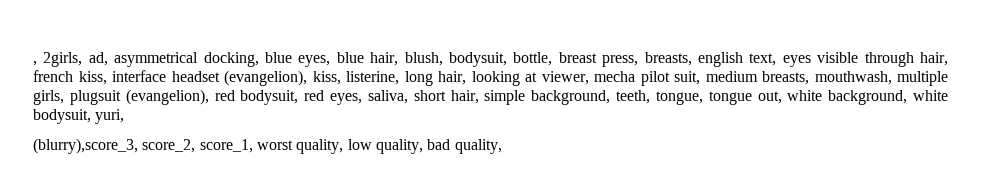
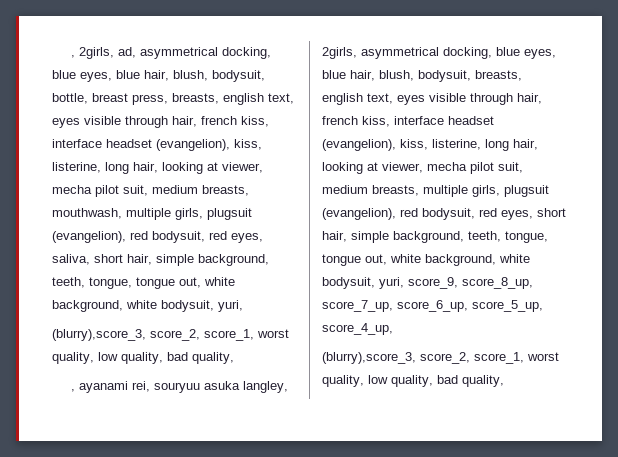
(502, 146) none -> [71,381,289,393] [322,47,556,59] [322,70,522,82] [322,93,542,105] [322,116,494,127] [322,139,538,151] [322,162,523,174] [322,185,549,197] [322,208,566,220] [322,231,548,243] [322,254,530,266] [322,277,533,289] [322,300,543,312] [322,323,393,335] [322,352,559,364] [322,375,504,387] // , ayanami rei, souryuu asuka langley, 2girls, asymmetrical docking, blue eyes, blue hair, blush, bodysuit, breasts, english text, eyes visible through hair, french kiss, interface headset (evangelion), kiss, listerine, long hair, looking at viewer, mecha pilot suit, medium breasts, multiple girls, plugsuit (evangelion), red bodysuit, red eyes, short hair, simple background, teeth, tongue, tongue out, white background, white bodysuit, yuri, score_9, score_8_up, score_7_up, score_6_up, score_5_up, score_4_up, // (blurry),score_3, score_2, score_1, worst quality, low quality, bad quality,

